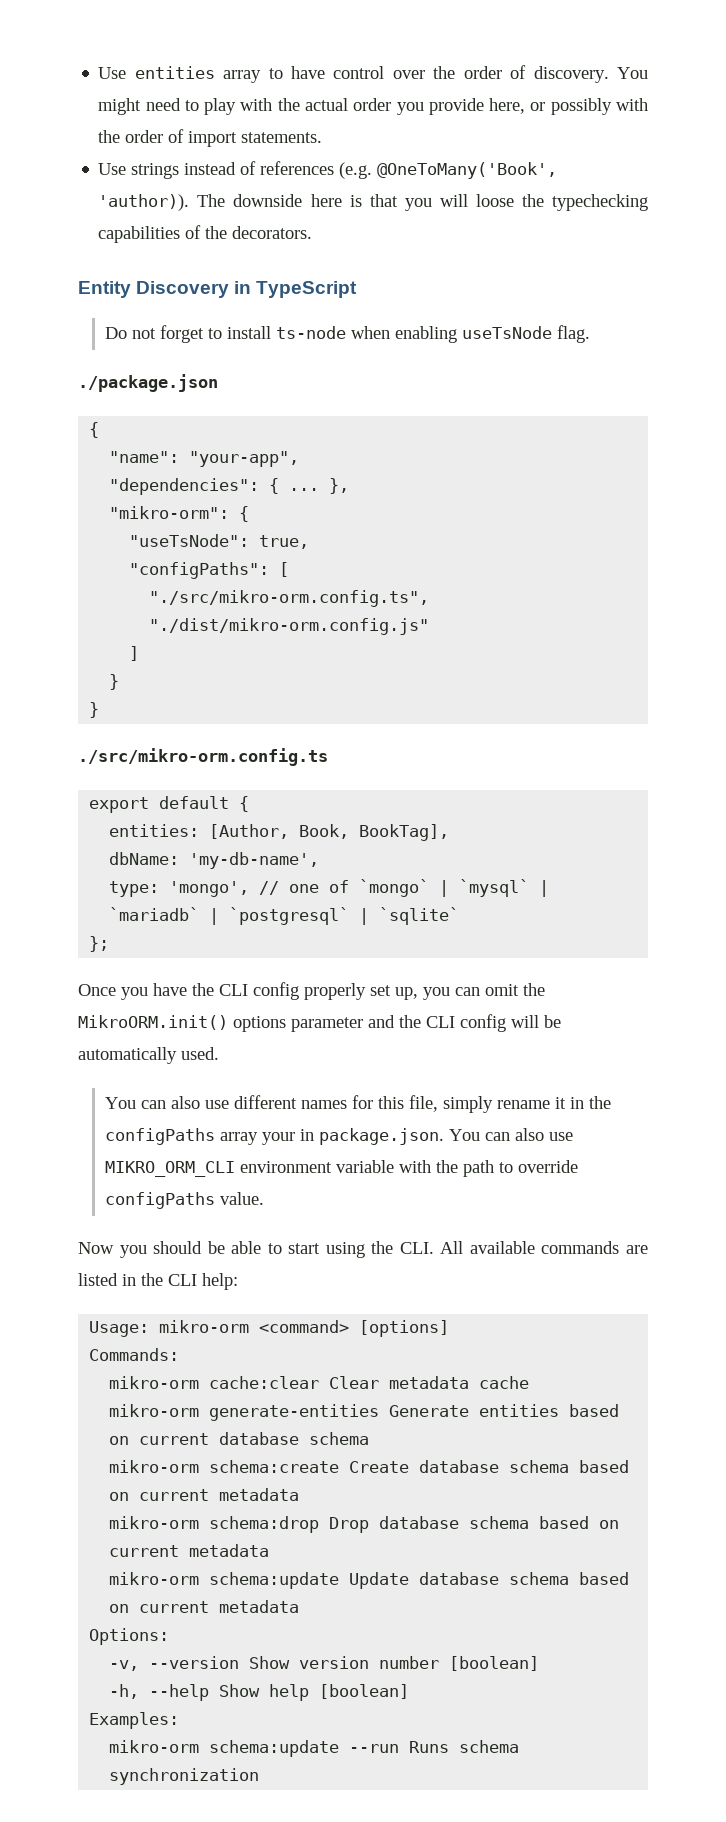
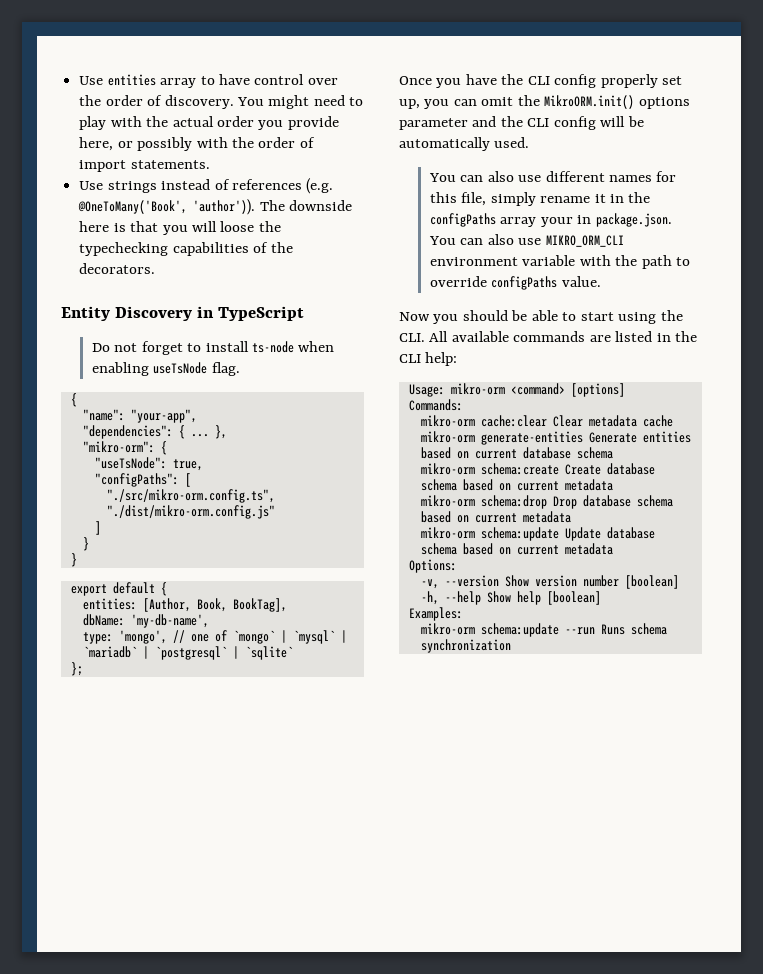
[98,194,190,211] 'author)). -> [193,199,256,215] 'author')).
[78,374,218,392] // ./package.json -> (240, 369) none
[78,748,328,766] // ./src/mikro-orm.config.ts -> (77, 560) none

